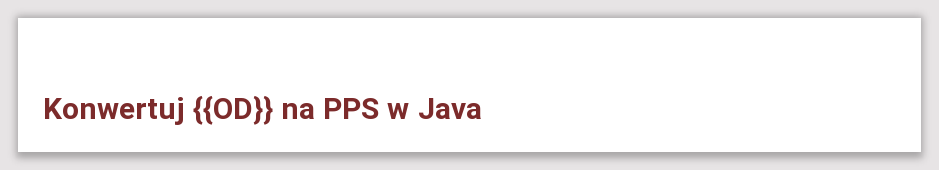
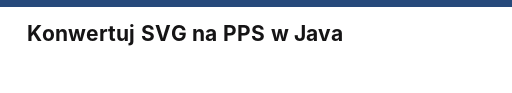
[193,95,274,125] {{OD}} -> [140,25,187,41] SVG

